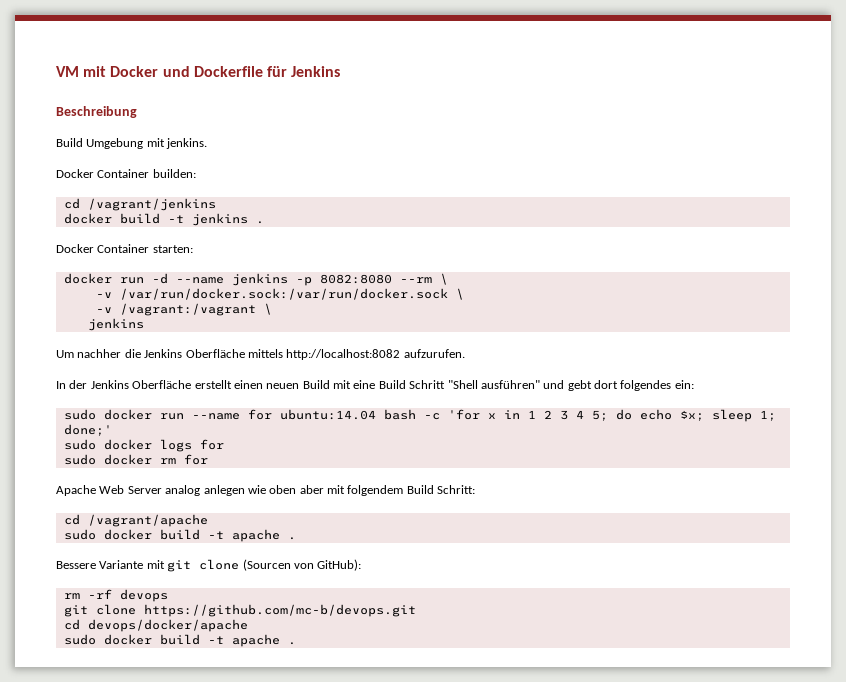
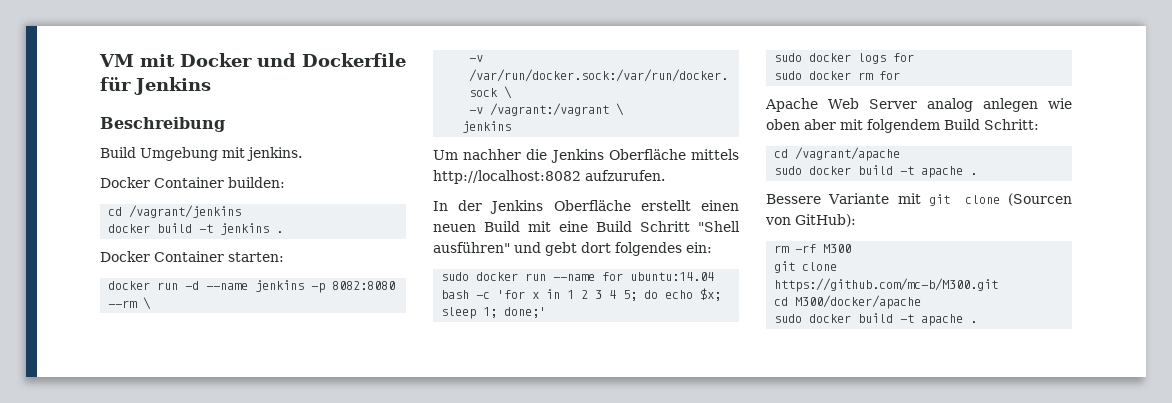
[119,589,168,602] [63,604,416,617] [63,619,248,632] devops // git clone https://github.com/mc-b/devops.git // cd devops/docker/apache -> [823,244,852,253] [774,261,838,273] [774,278,999,292] [774,295,922,309] M300 // git clone https://github.com/mc-b/M300.git // cd M300/docker/apache

